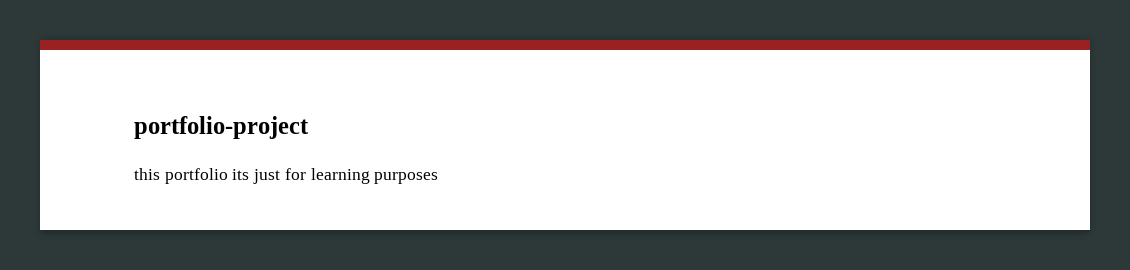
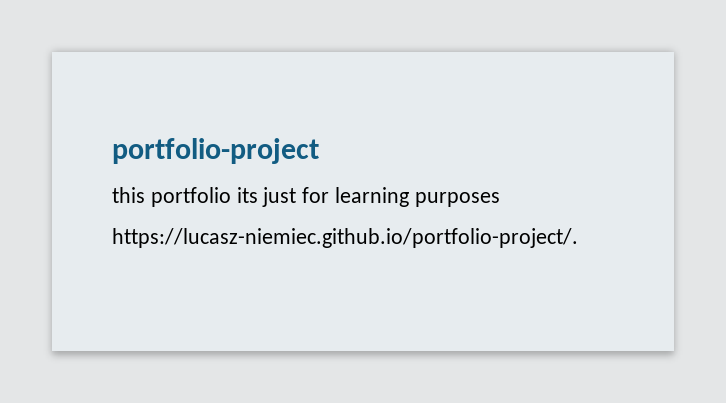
(439, 178) none -> [112,228,578,248] // https://lucasz-niemiec.github.io/portfolio-project/.

